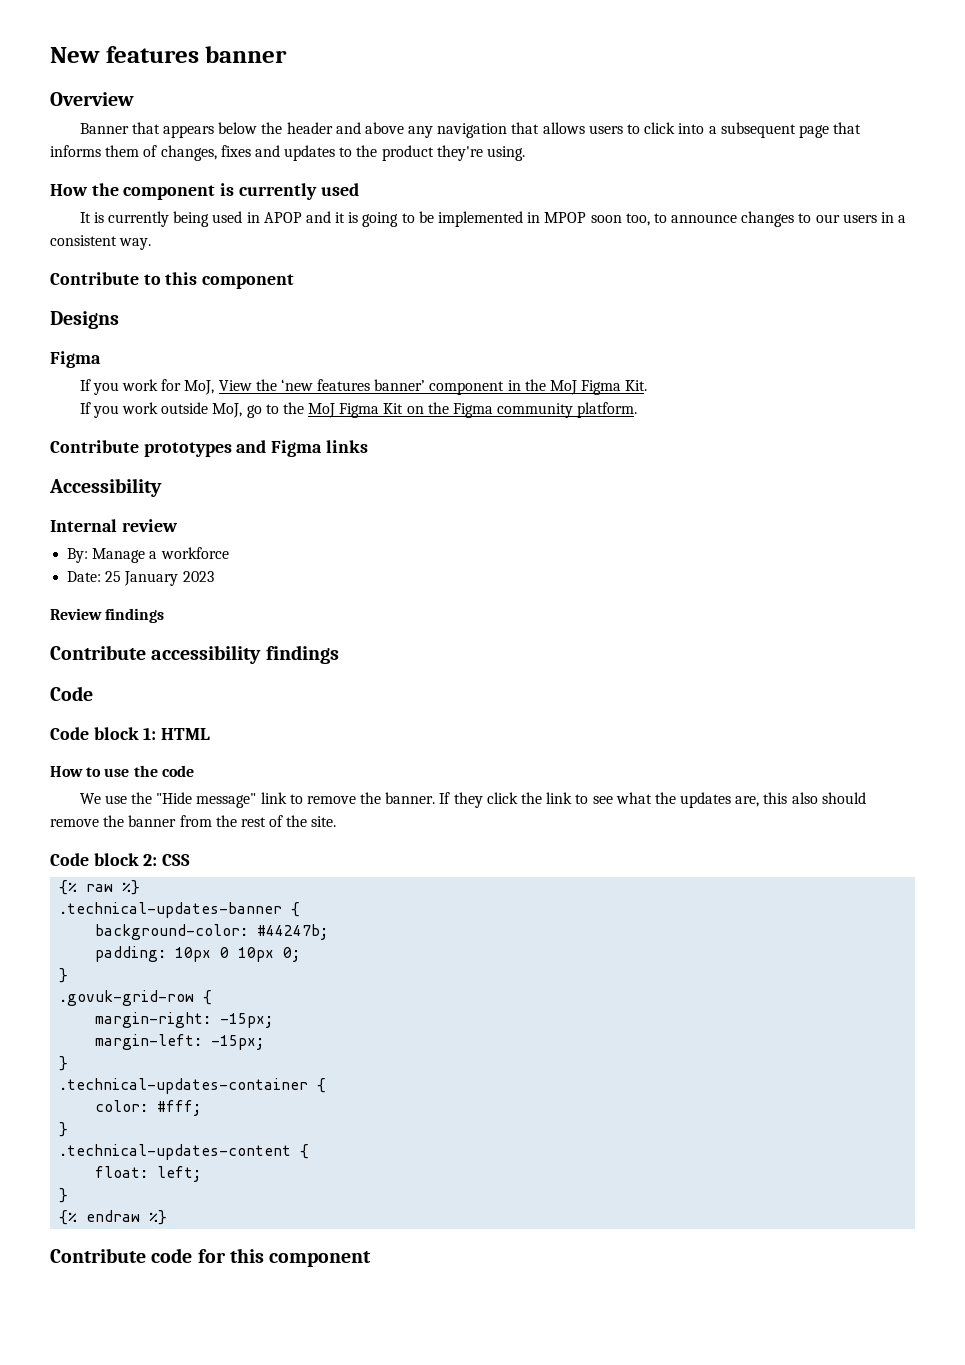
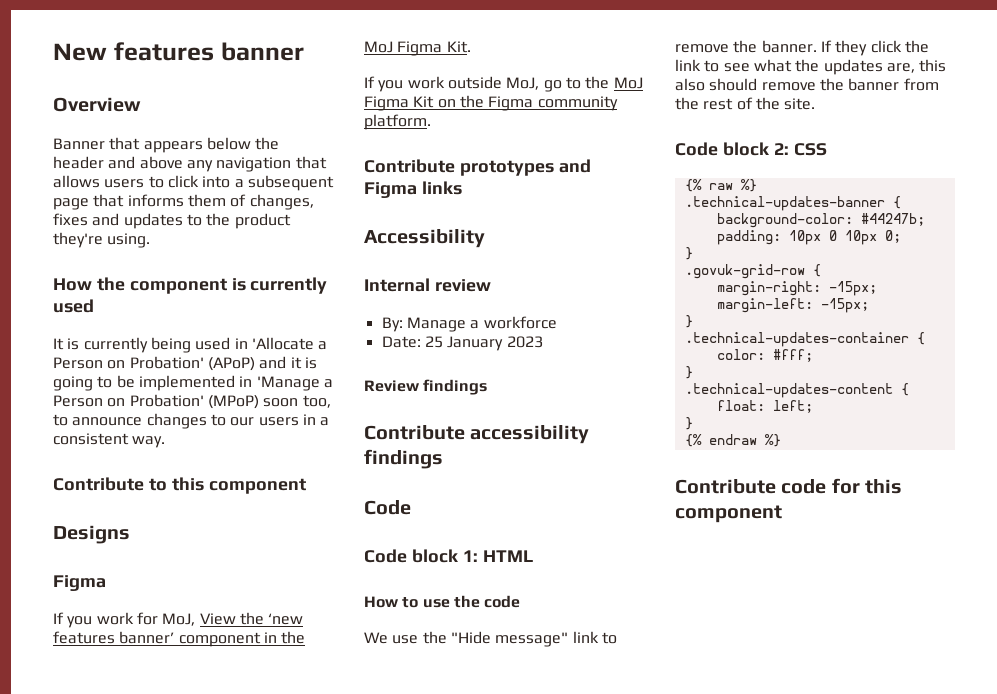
[263,212,302,223] APOP -> [251,337,328,350] [53,356,255,371] 'Allocate a Person on Probation' (APoP)
[544,212,587,223] MPOP -> [256,376,333,391] [53,394,259,409] 'Manage a Person on Probation' (MPoP)

